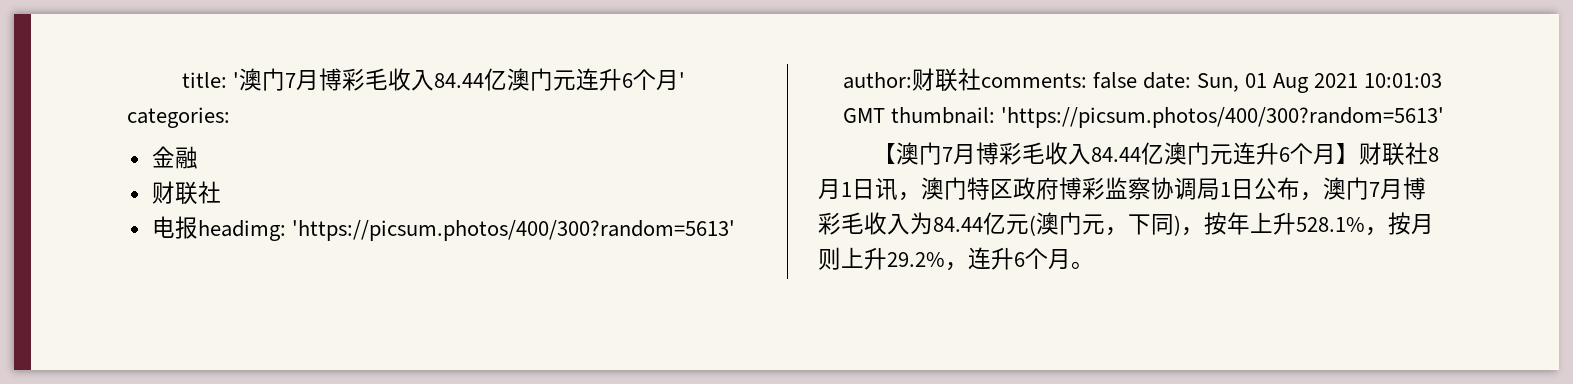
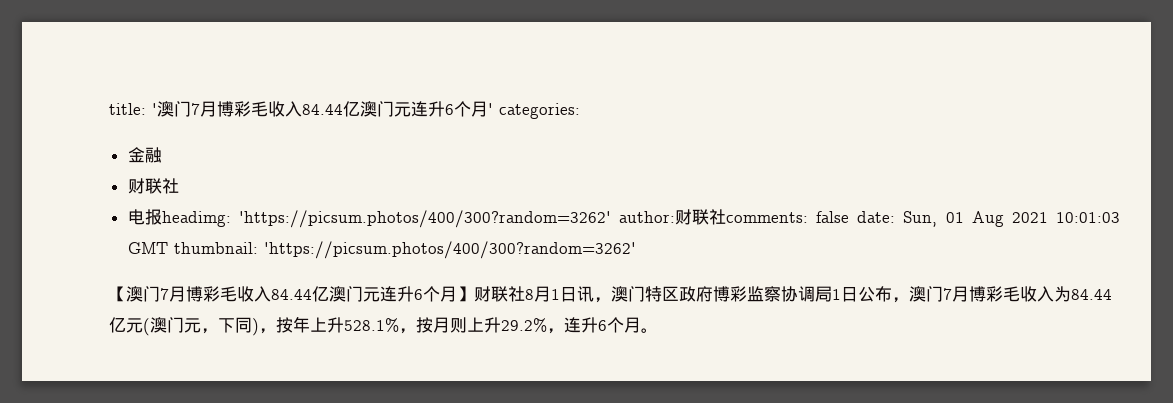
[291,220,735,241] 'https://picsum.photos/400/300?random=5613' -> [238,210,611,228] 'https://picsum.photos/400/300?random=3262'
[1000,107,1444,128] 'https://picsum.photos/400/300?random=5613' -> [263,241,636,259] 'https://picsum.photos/400/300?random=3262'

